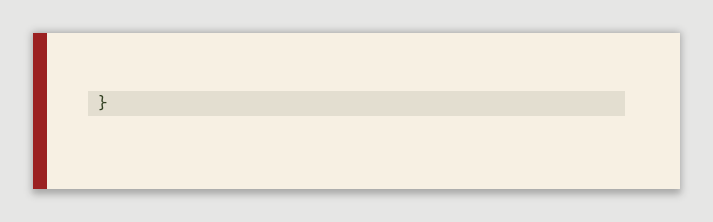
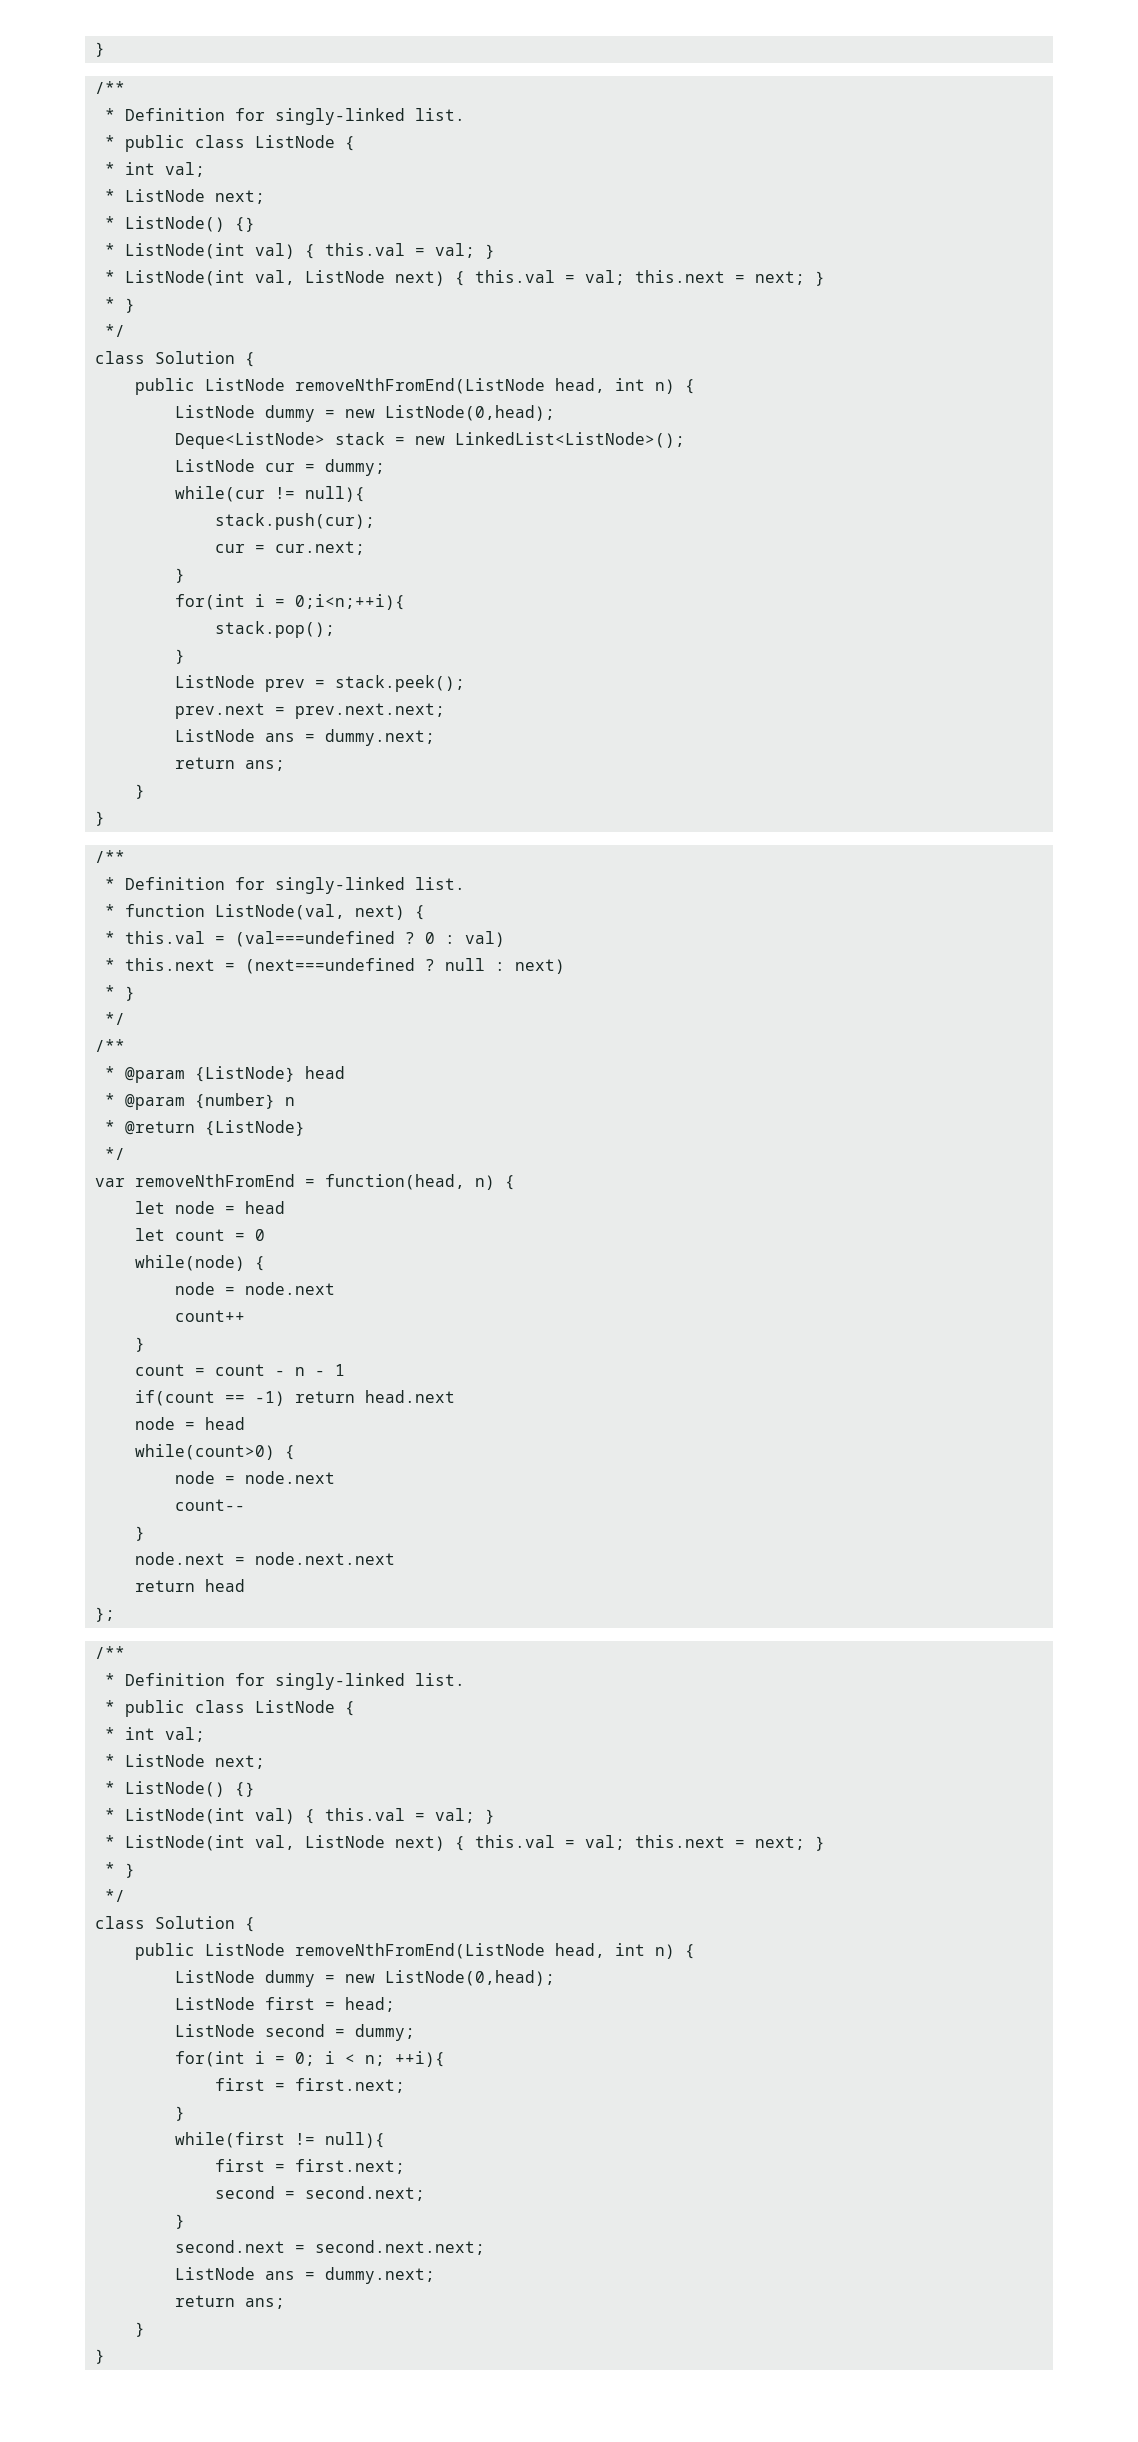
[97,94,108,111] } -> [95,42,106,57] [95,81,126,94] [105,108,466,125] [105,135,356,152] [105,162,206,177] [105,189,266,204] [105,216,256,232] [105,243,496,259] [105,270,826,286] [105,297,136,313] [105,324,126,337] [95,351,256,367] [135,378,696,395] [175,405,556,422] [175,432,686,449] [175,459,386,476] [175,486,366,502] [215,513,376,530] [215,541,366,555] [175,568,186,583] [175,594,406,610] [215,621,336,638] [175,649,186,664] [175,675,466,692] [175,703,446,719] [175,729,436,746] [175,757,286,771] [135,784,146,799] [95,811,106,826] [95,850,126,863] [105,877,466,894] [105,904,426,920] [105,931,506,947] [105,958,566,974] [105,985,136,1001] [105,1012,126,1025] [95,1039,126,1052] [105,1066,346,1083] [105,1093,296,1110] [105,1120,306,1136] [105,1147,126,1160] [95,1174,516,1190] [135,1201,286,1214] [135,1228,266,1241] [135,1255,266,1271] [175,1282,336,1295] [175,1310,246,1322] [135,1337,146,1352] [135,1364,346,1376] [135,1390,456,1406] [135,1417,246,1430] [135,1444,296,1460] [175,1471,336,1484] [175,1499,246,1511] [135,1526,146,1541] [135,1552,396,1565] [135,1579,246,1592] [95,1607,116,1622] [95,1646,126,1659] [105,1673,466,1690] [105,1700,356,1717] [105,1727,206,1742] [105,1754,266,1769] [105,1781,256,1797] [105,1808,496,1824] [105,1835,826,1851] [105,1862,136,1878] [105,1889,126,1902] [95,1916,256,1932] [135,1943,696,1960] [175,1970,556,1987] [175,1997,396,2012] [175,2024,416,2041] [175,2051,446,2067] [215,2078,406,2093] [175,2106,186,2121] [175,2132,386,2148] [215,2159,406,2174] [215,2186,426,2201] [175,2214,186,2229] [175,2240,486,2255] [175,2267,436,2284] [175,2295,286,2309] [135,2322,146,2337] [95,2349,106,2364] } // /** // * Definition for singly-linked list. // * public class ListNode { // * int val; // * ListNode next; // * ListNode() {} // * ListNode(int val) { this.val = val; } // * ListNode(int val, ListNode next) { this.val = val; this.next = next; } // * } // */ // class Solution { // public ListNode removeNthFromEnd(ListNode head, int n) { // ListNode dummy = new ListNode(0,head); // Deque<ListNode> stack = new LinkedList<ListNode>(); // ListNode cur = dummy; // while(cur != null){ // stack.push(cur); // cur = cur.next; // } // for(int i = 0;i<n;++i){ // stack.pop(); // } // ListNode prev = stack.peek(); // prev.next = prev.next.next; // ListNode ans = dummy.next; // return ans; // } // } // /** // * Definition for singly-linked list. // * function ListNode(val, next) { // * this.val = (val===undefined ? 0 : val) // * this.next = (next===undefined ? null : next) // * } // */ // /** // * @param {ListNode} head // * @param {number} n // * @return {ListNode} // */ // var removeNthFromEnd = function(head, n) { // let node = head // let count = 0 // while(node) { // node = node.next // count++ // } // count = count - n - 1 // if(count == -1) return head.next // node = head // while(count>0) { // node = node.next // count-- // } // node.next = node.next.next // return head // }; // /** // * Definition for singly-linked list. // * public class ListNode { // * int val; // * ListNode next; // * ListNode() {} // * ListNode(int val) { this.val = val; } // * ListNode(int val, ListNode next) { this.val = val; this.next = next; } // * } // */ // class Solution { // public ListNode removeNthFromEnd(ListNode head, int n) { // ListNode dummy = new ListNode(0,head); // ListNode first = head; // ListNode second = dummy; // for(int i = 0; i < n; ++i){ // first = first.next; // } // while(first != null){ // first = first.next; // second = second.next; // } // second.next = second.next.next; // ListNode ans = dummy.next; // return ans; // } // }

